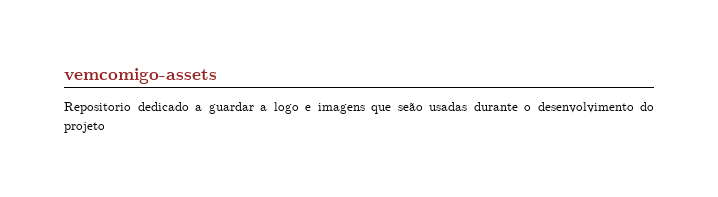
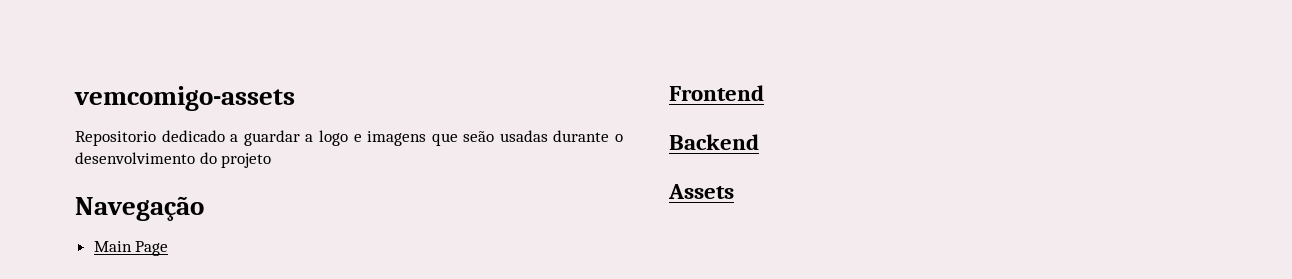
(105, 127) none -> [75,196,204,221] [93,241,169,256] [669,85,764,101] [669,134,759,150] [668,184,734,199] // Navegação // Main Page // Frontend // Backend // Assets

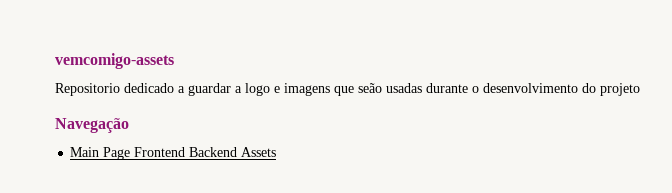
(169, 248) // -> (131, 153) none
(764, 93) // -> (186, 152) none
(759, 142) // -> (238, 152) none

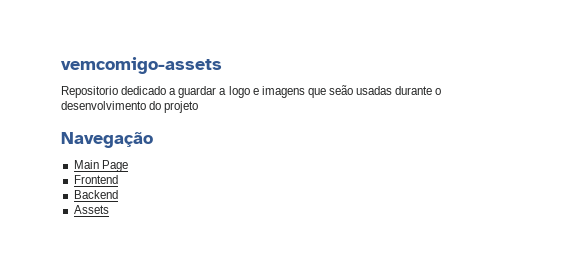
(131, 153) none -> (128, 166) //
(186, 152) none -> (118, 179) //
(238, 152) none -> (118, 194) //

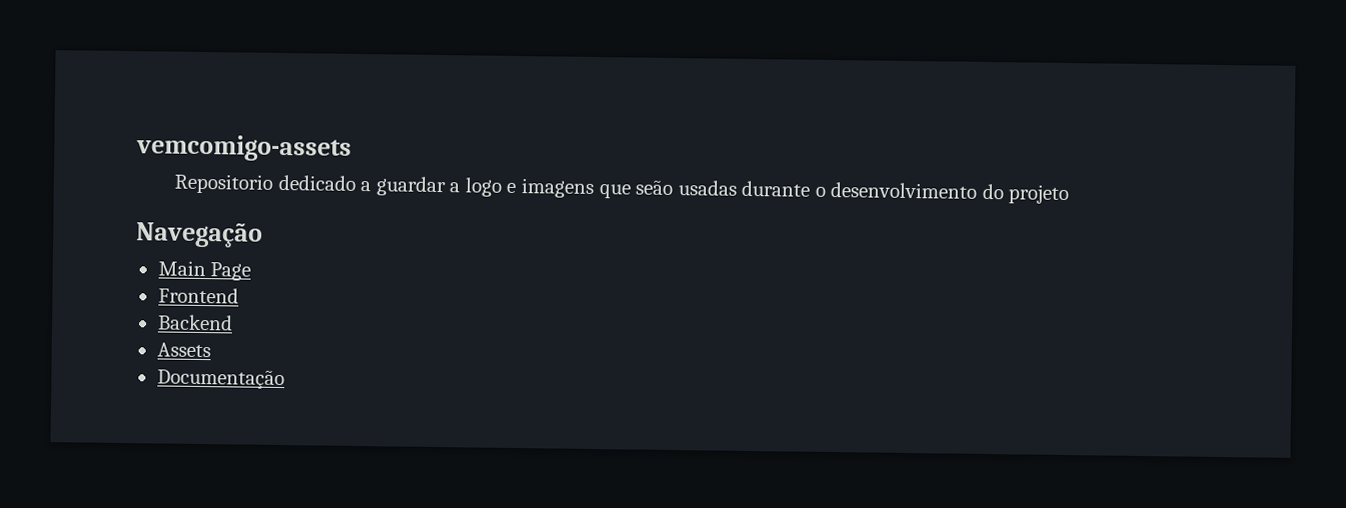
(109, 209) none -> [156,368,285,390] // Documentação

